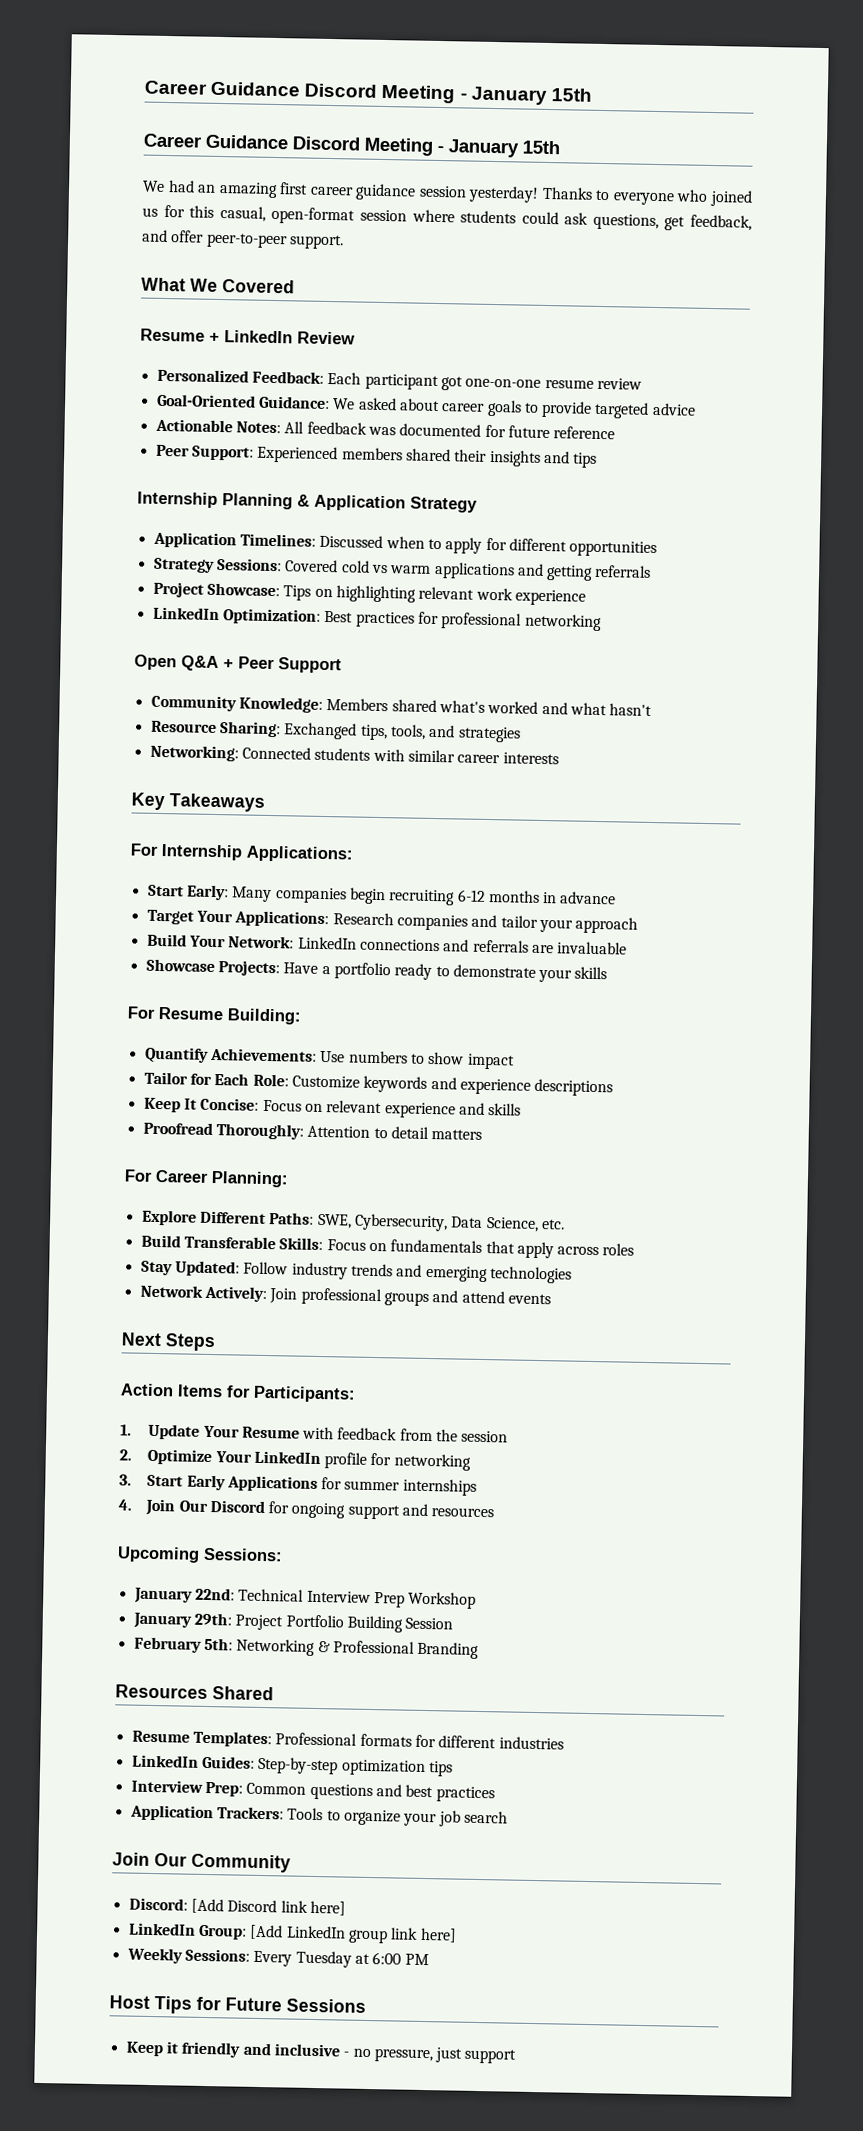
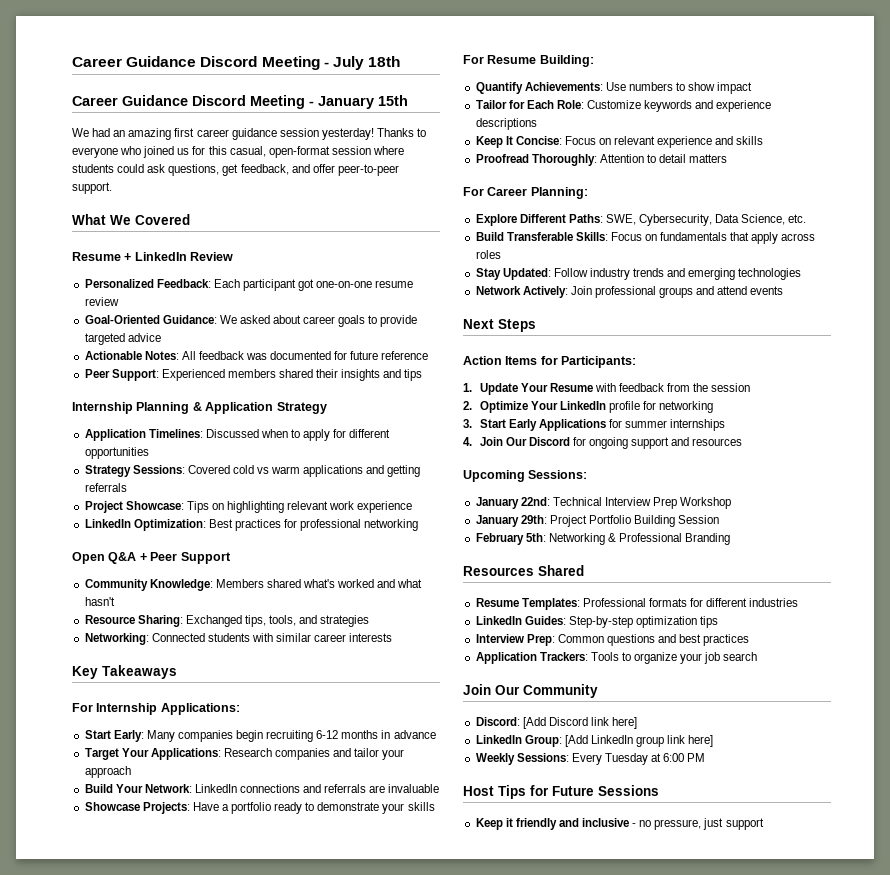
[144,80,592,105] Career Guidance Discord Meeting - January 15th -> [72,56,401,70] Career Guidance Discord Meeting - July 18th

